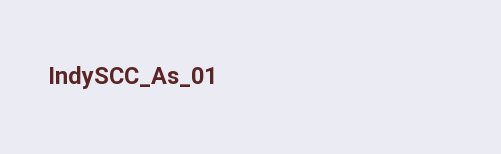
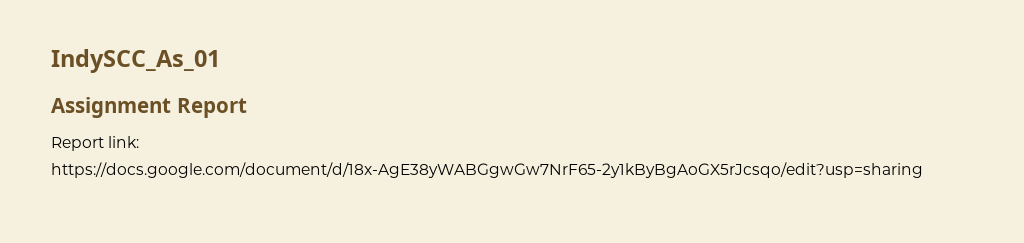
(217, 77) none -> [51,97,247,118] [51,136,140,151] [51,162,923,178] // Assignment Report // Report link: https://docs.google.com/document/d/18x-AgE38yWABGgwGw7NrF65-2y1kByBgAoGX5rJcsqo/edit?usp=sharing

